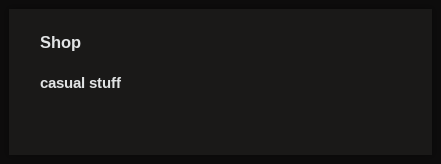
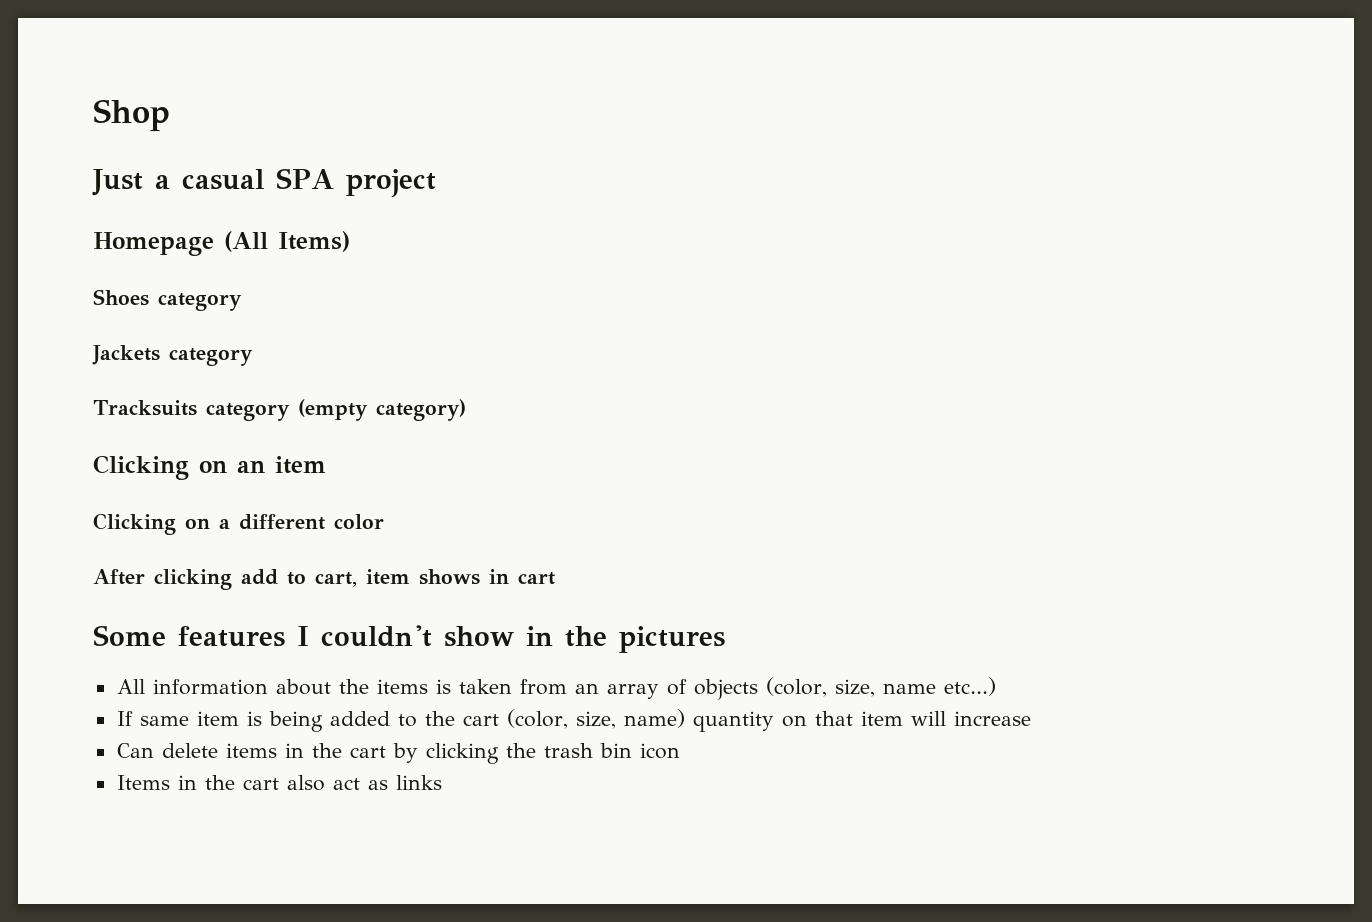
[40,77,123,88] casual stuff -> [92,168,436,197] [93,231,350,256] [93,289,242,311] [92,345,253,366] [93,399,466,421] [93,455,326,480] [93,513,384,535] [93,569,555,590] [93,625,725,653] [116,677,996,700] [116,709,1031,732] [116,743,680,764] [116,775,442,791] Just a casual SPA project // Homepage (All Items) // Shoes category // Jackets category // Tracksuits category (empty category) // Clicking on an item // Clicking on a different color // After clicking add to cart, item shows in cart // Some features I couldn't show in the pictures // All information about the items is taken from an array of objects (color, size, name etc...) // If same item is being added to the cart (color, size, name) quantity on that item will increase // Can delete items in the cart by clicking the trash bin icon // Items in the cart also act as links

